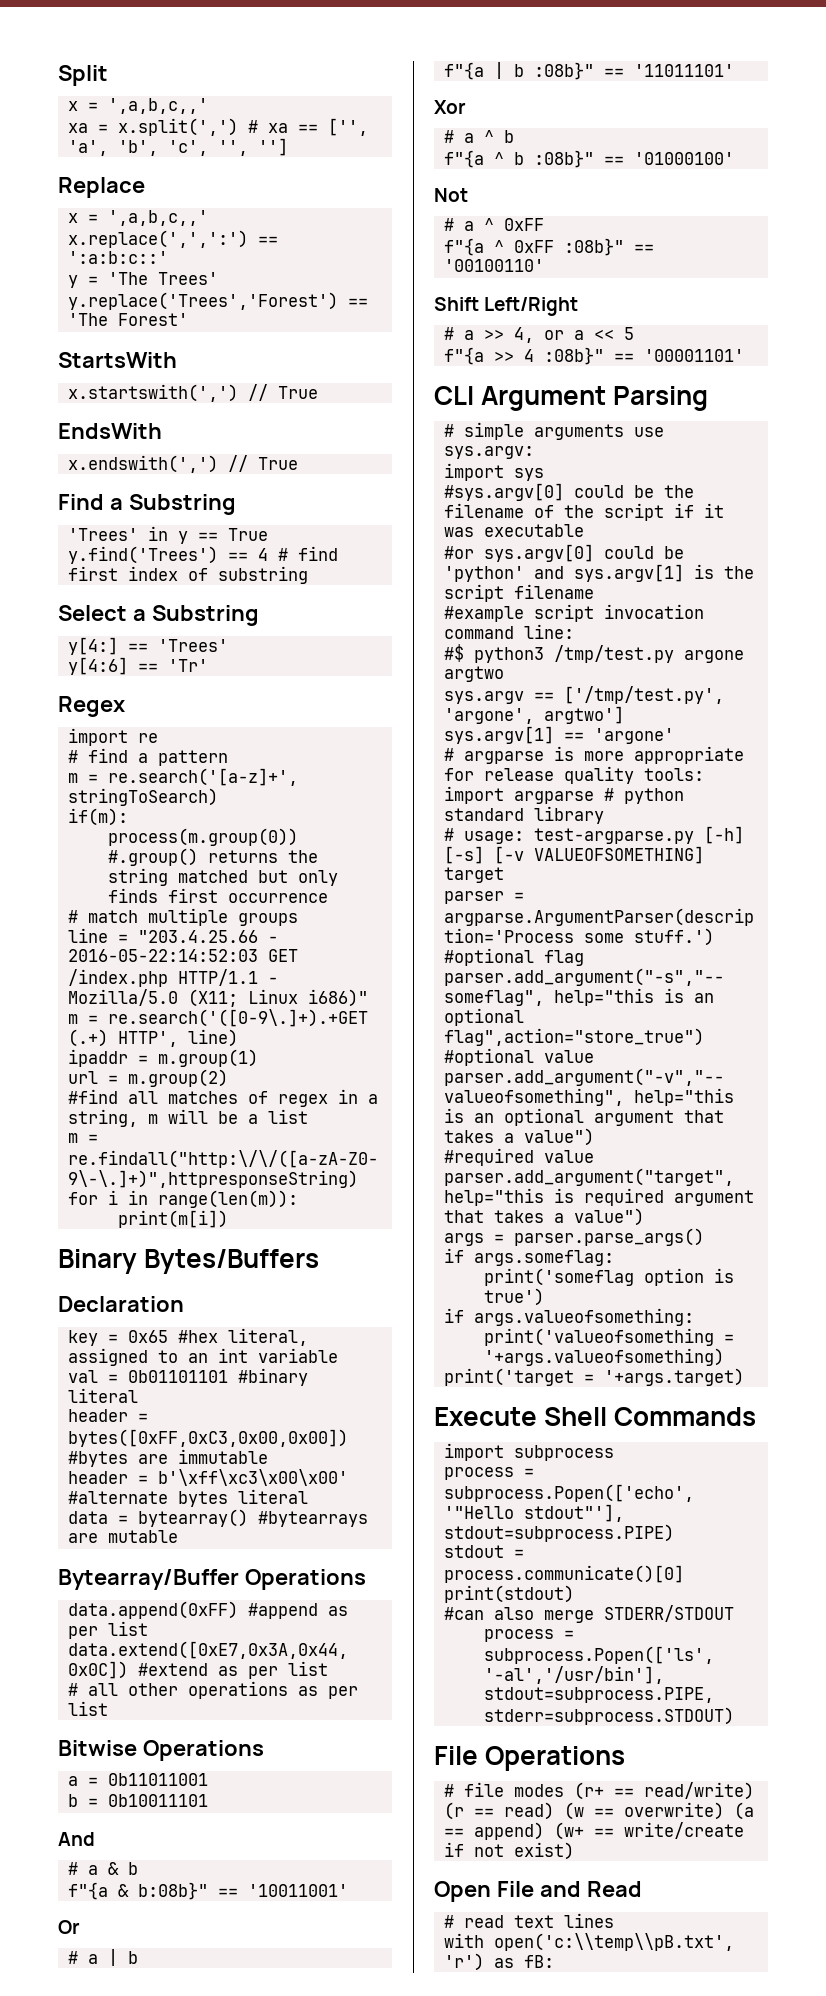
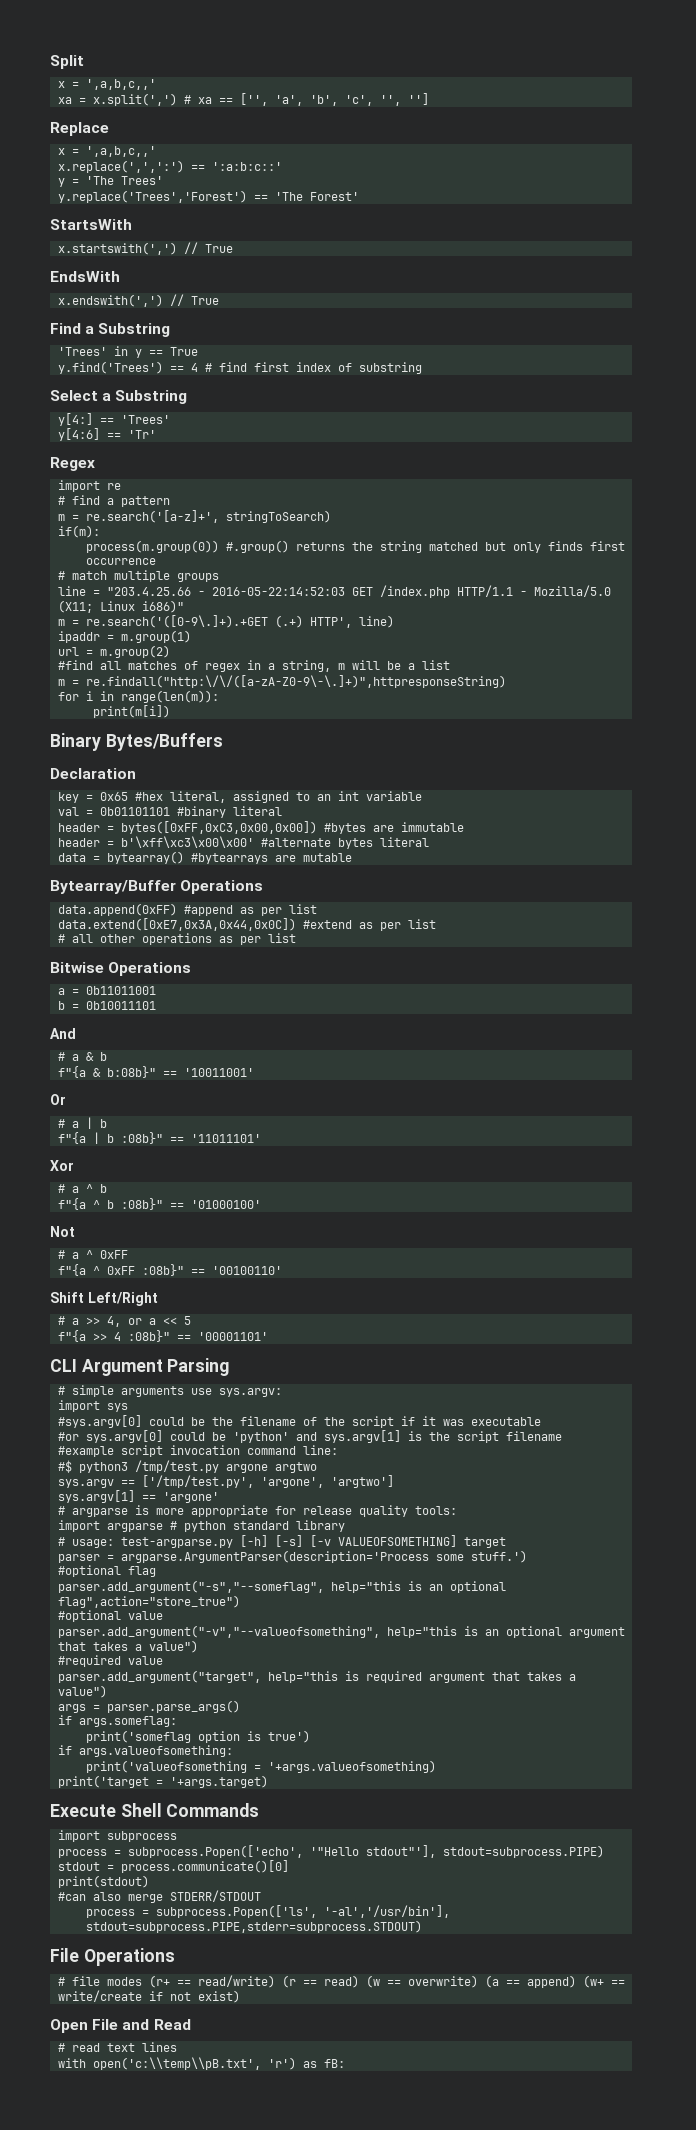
[543,706,624,724] argtwo'] -> [330,1475,394,1488] 'argtwo']

